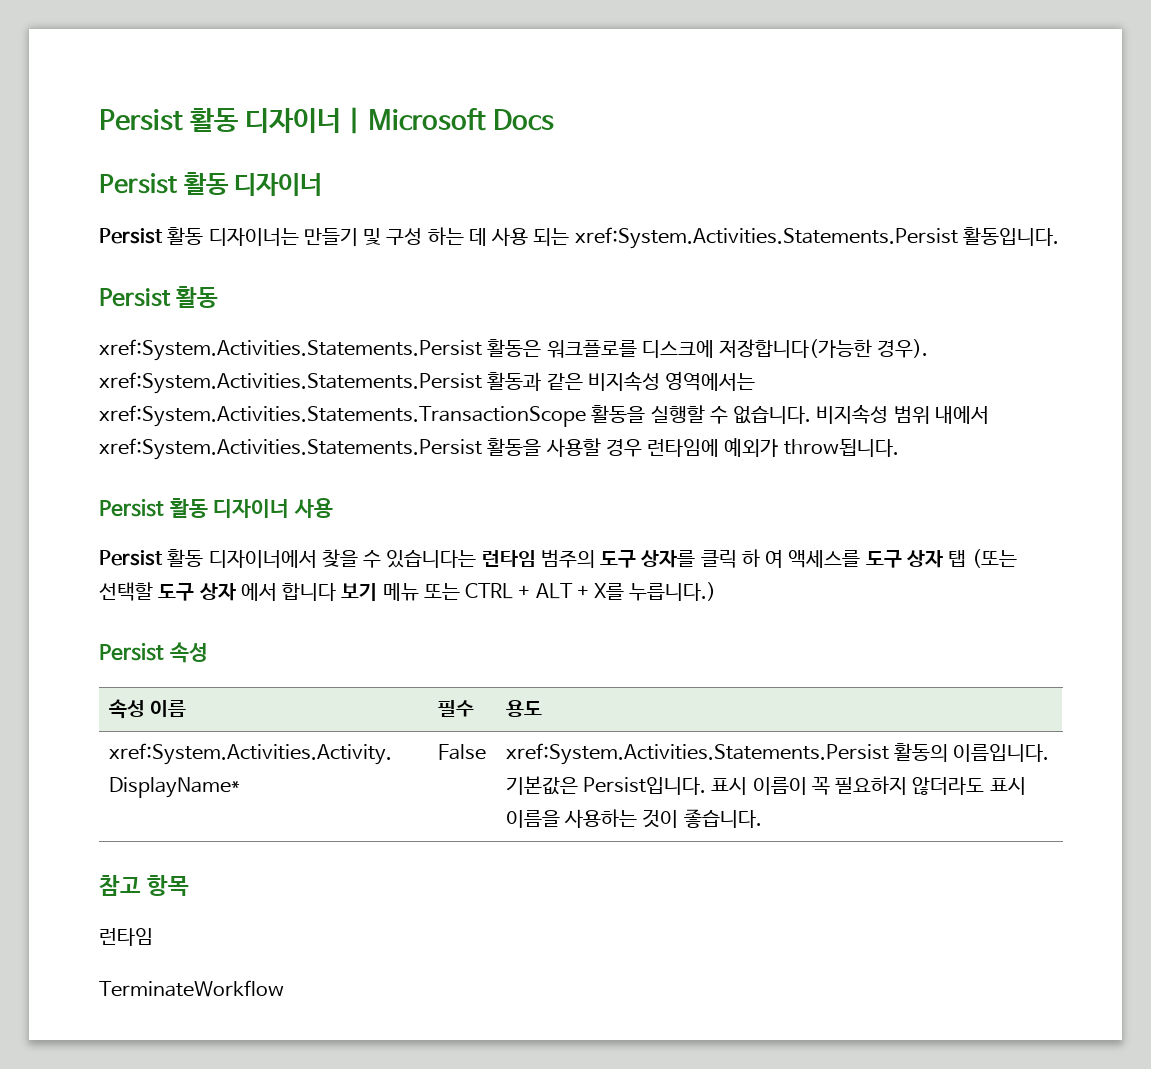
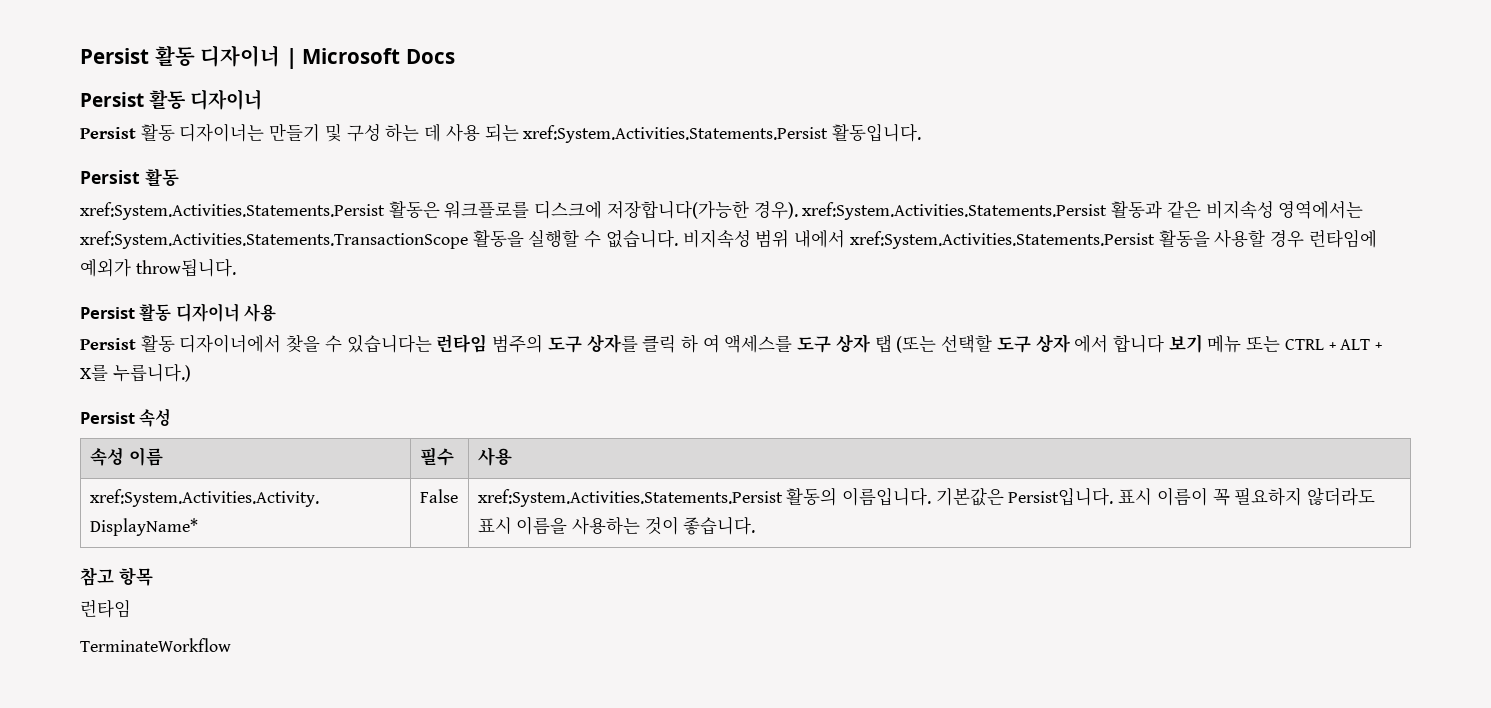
[505,700,542,717] 용도 -> [477,447,512,466] 사용

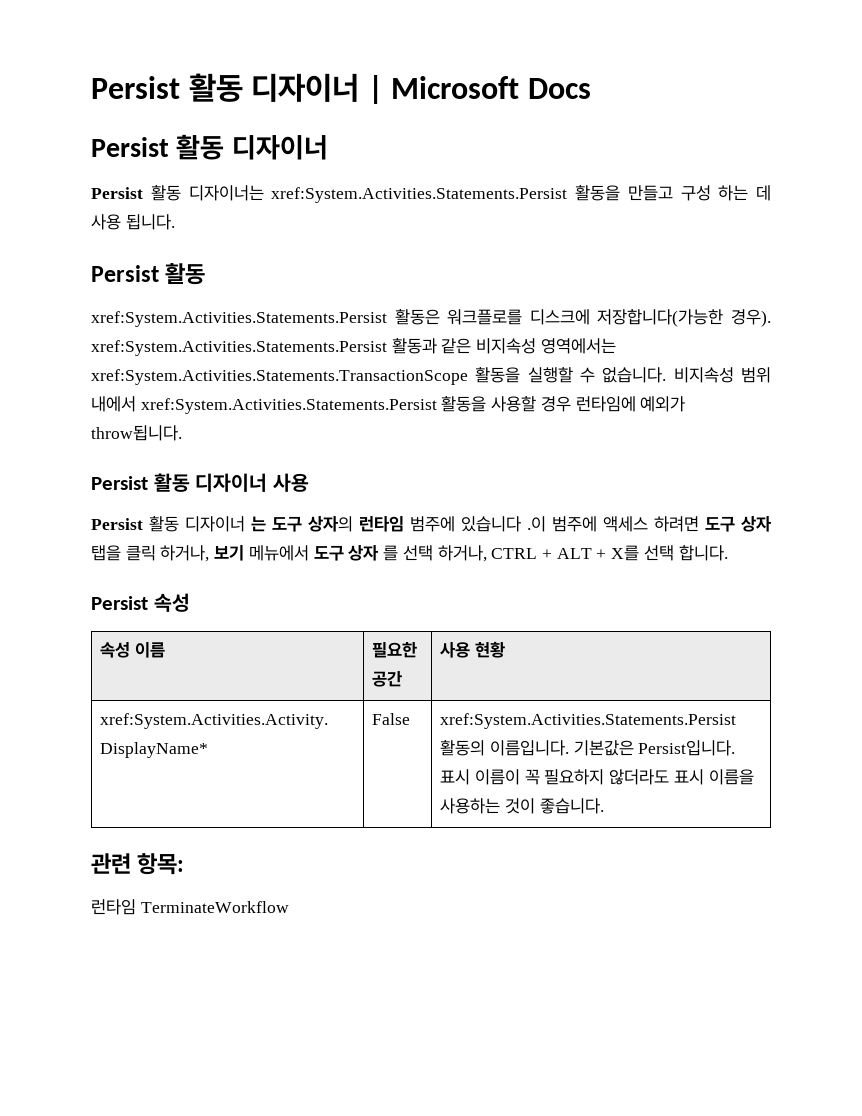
[269,123,342,142] 만들기 및 -> [271,185,673,203] xref:System.Activities.Statements.Persist 활동을 만들고
[484,123,921,143] 되는 xref:System.Activities.Statements.Persist 활동입니다. -> [125,214,175,230] 됩니다.
[179,334,1281,353] 디자이너에서 찾을 수 있습니다는 런타임 범주의 도구 상자를 클릭 하 여 액세스를 도구 상자 탭 (또는 선택할 도구 상자 에서 합니다 보기 메뉴 또는 -> [185,516,772,532] [91,545,487,562] 디자이너 는 도구 상자의 런타임 범주에 있습니다 .이 범주에 액세스 하려면 도구 상자 탭을 클릭 하거나, 보기 메뉴에서 도구 상자 를 선택 하거나,
[112,363,191,382] 누릅니다.) -> [643,545,728,561] 선택 합니다.
[419,447,454,466] [477,447,512,466] 필수 | 사용 -> [372,642,418,658] [372,671,403,687] [440,641,505,658] 필요한 공간 | 사용 현황
[80,567,153,586] [80,599,131,618] 참고 항목 // 런타임 // -> [91,853,185,875] [91,899,136,915] 관련 항목: // 런타임

